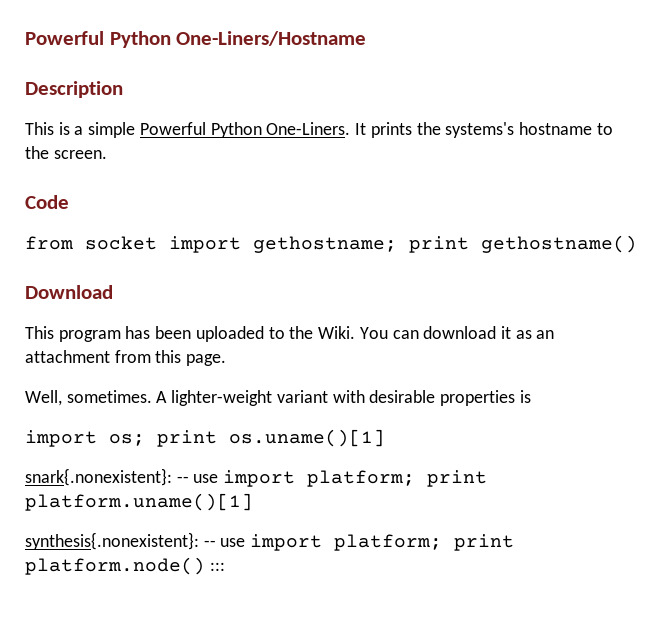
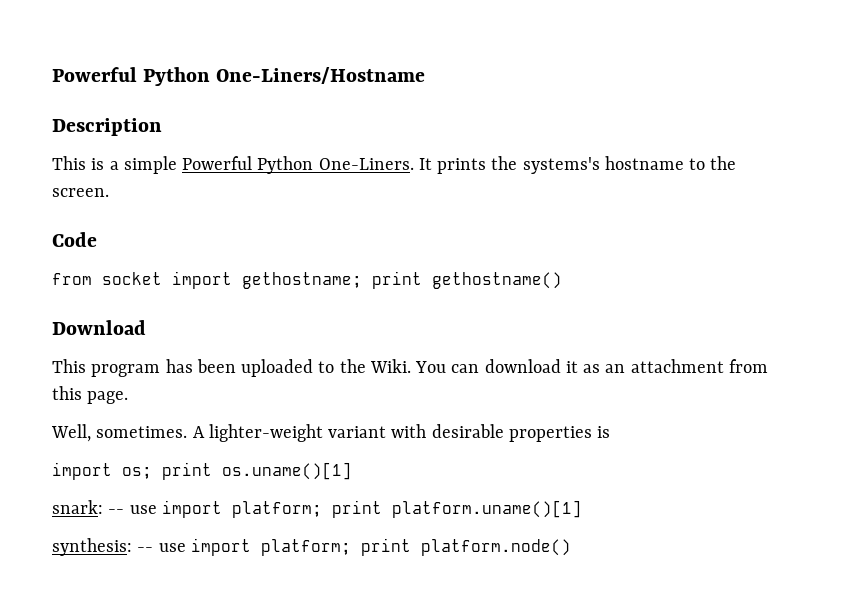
[25,468,172,486] snark{.nonexistent}: -> [52,500,103,514] snark:
[25,532,199,550] synthesis{.nonexistent}: -> [52,538,132,556] synthesis:
[209,562,225,571] ::: -> (571, 547) none

